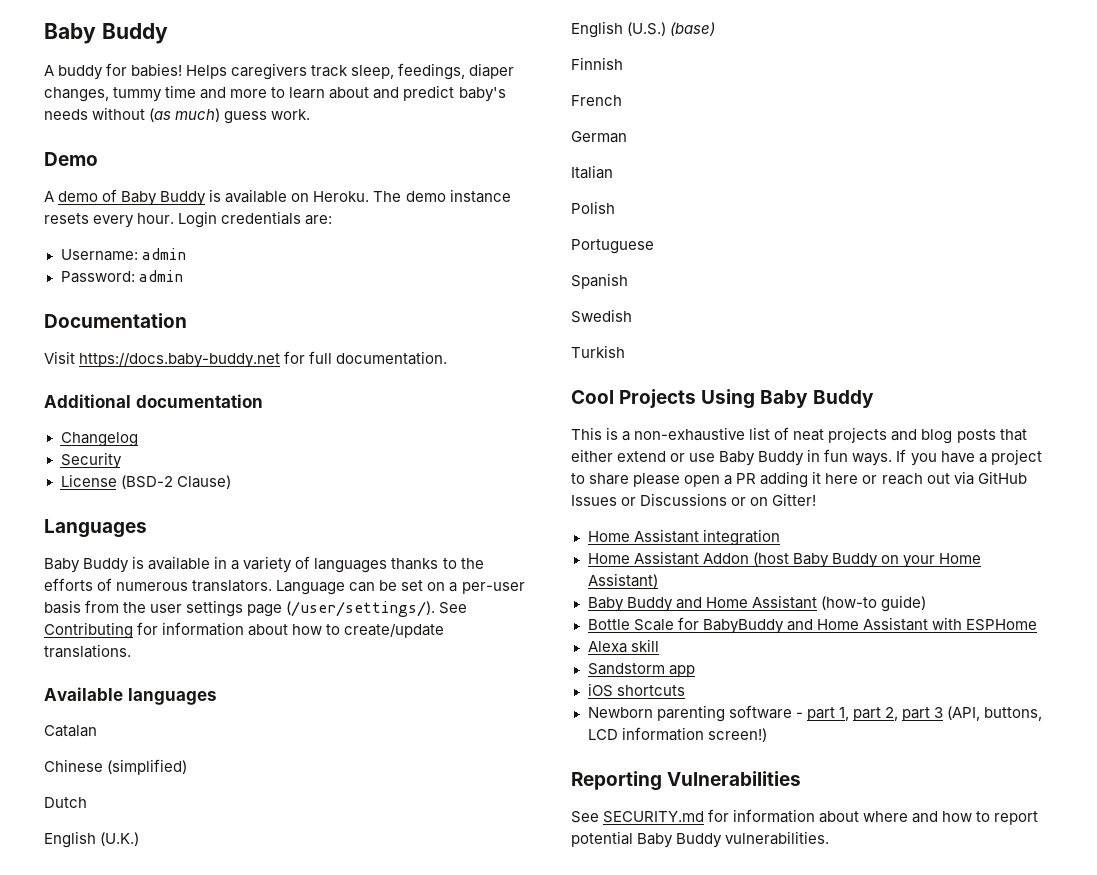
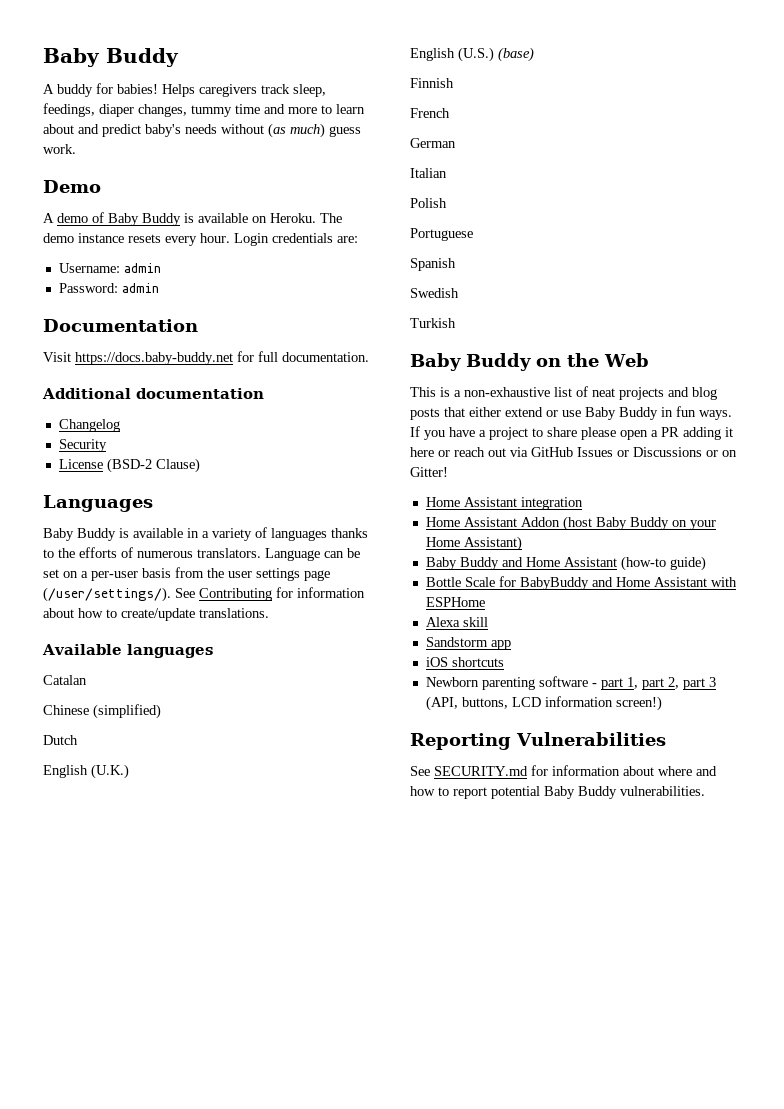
[571,389,874,409] Cool Projects Using Baby Buddy -> [410,353,649,371] Baby Buddy on the Web

